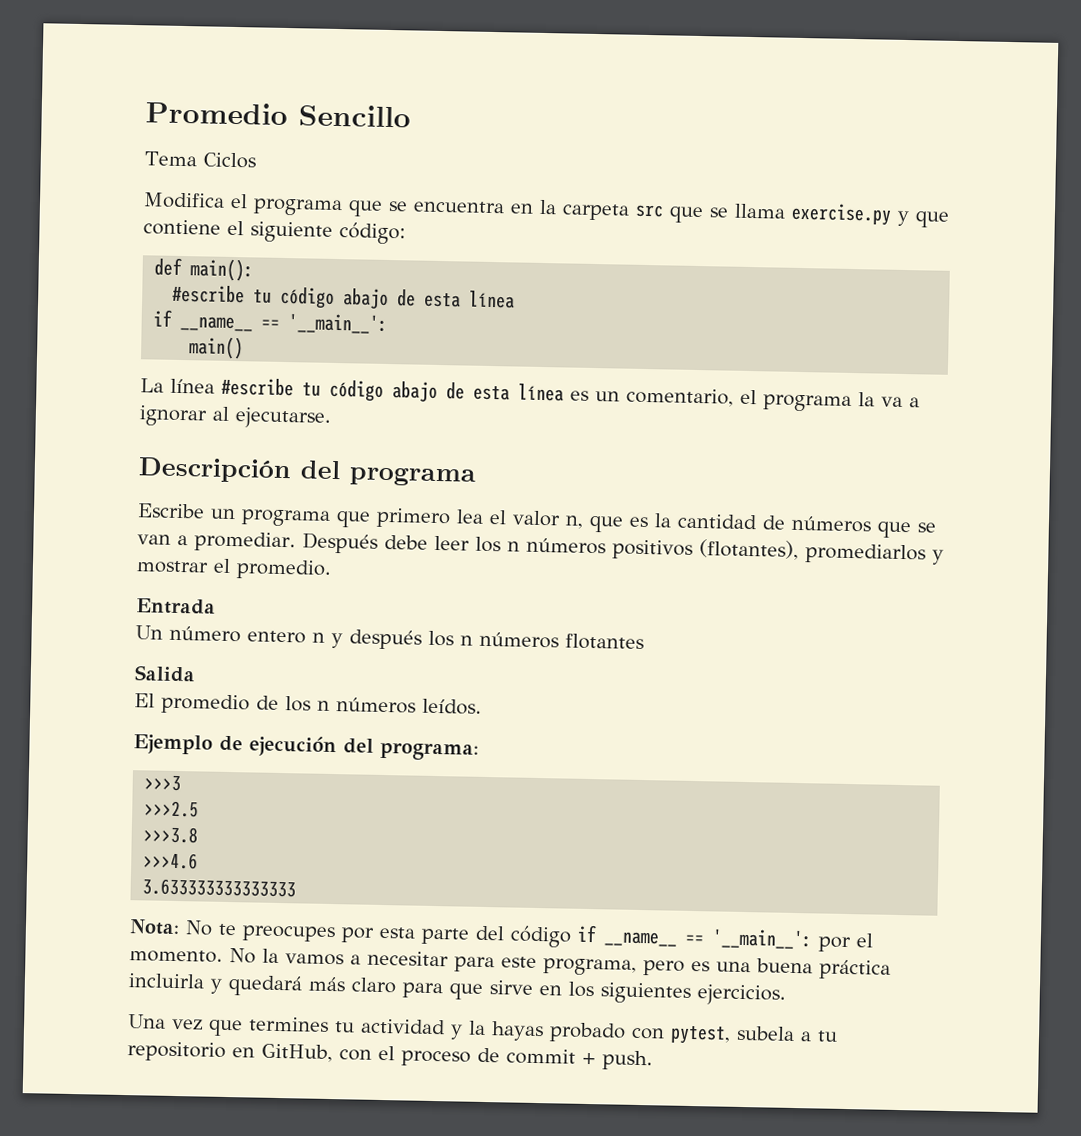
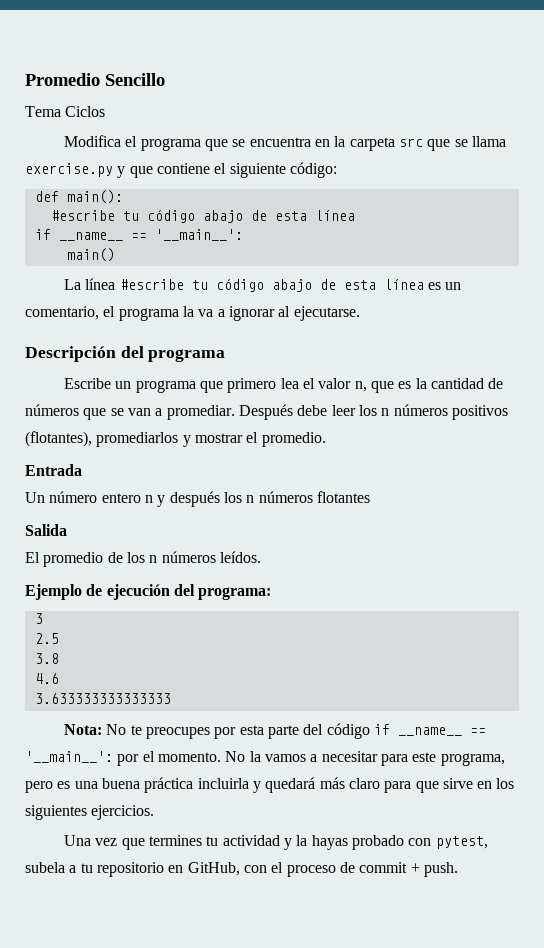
[144,775,182,792] [144,800,200,818] [143,826,199,844] [143,852,199,870] >>>3 // >>>2.5 // >>>3.8 // >>>4.6 -> [34,613,43,624] [34,633,59,644] [34,653,59,664] [34,673,59,684] 3 // 2.5 // 3.8 // 4.6

